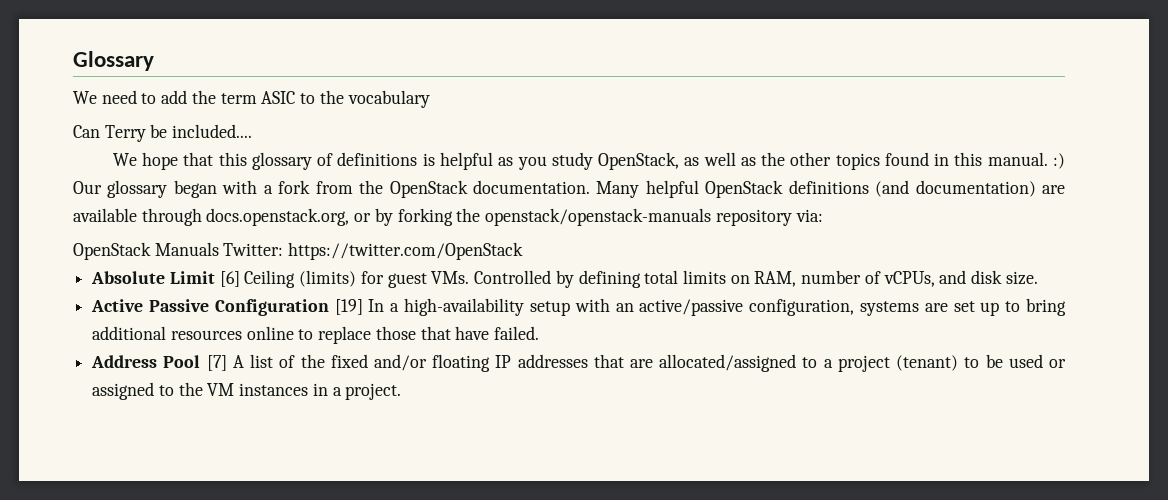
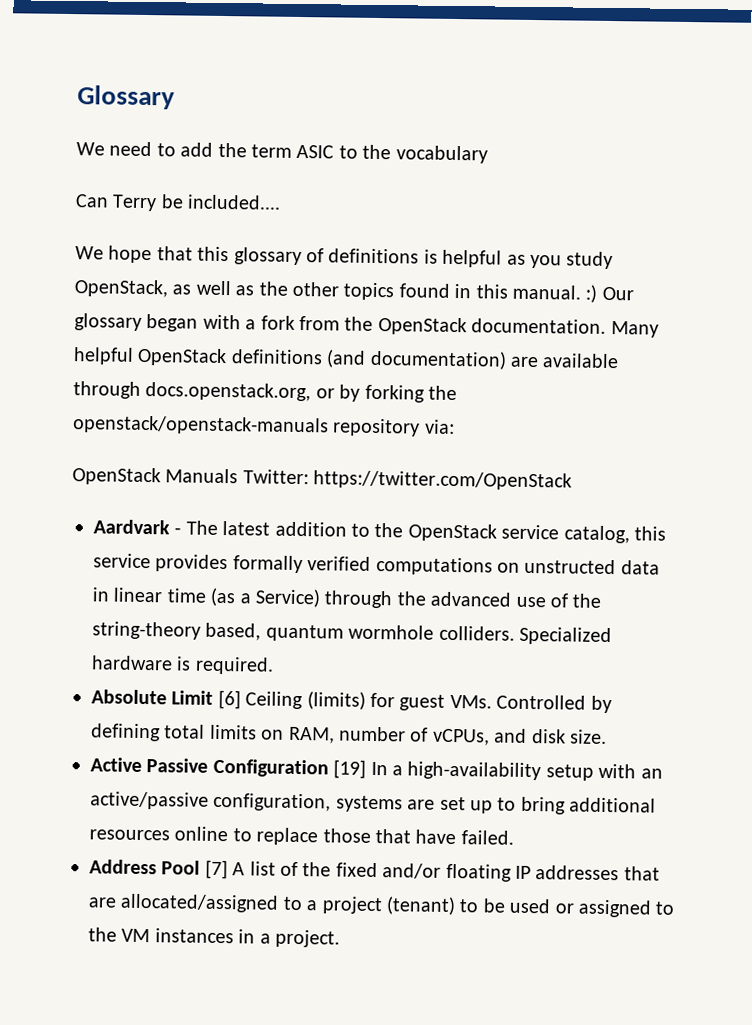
(524, 251) none -> [93,519,666,544] [93,553,660,576] [92,587,602,609] [92,621,612,646] [91,655,274,675] // Aardvark - The latest addition to the OpenStack service catalog, this service provides formally verified computations on unstructed data in linear time (as a Service) through the advanced use of the string-theory based, quantum wormhole colliders. Specialized hardware is required.

